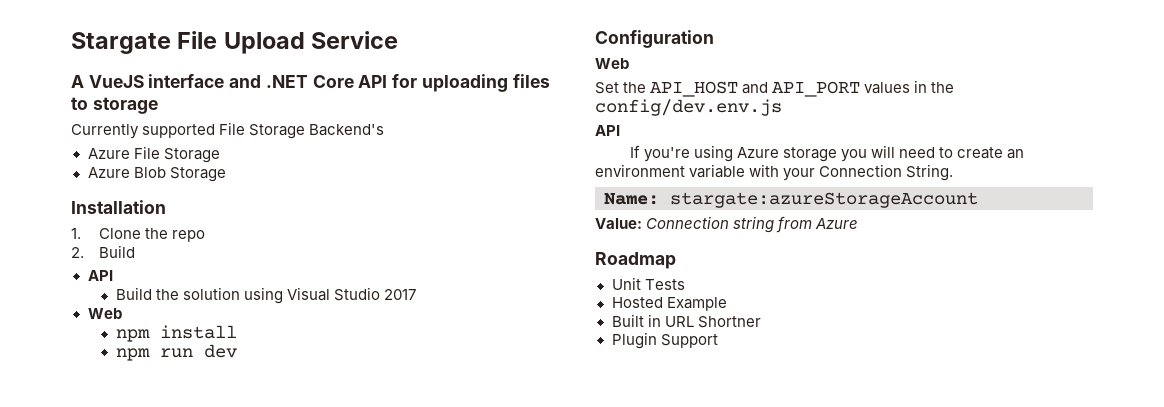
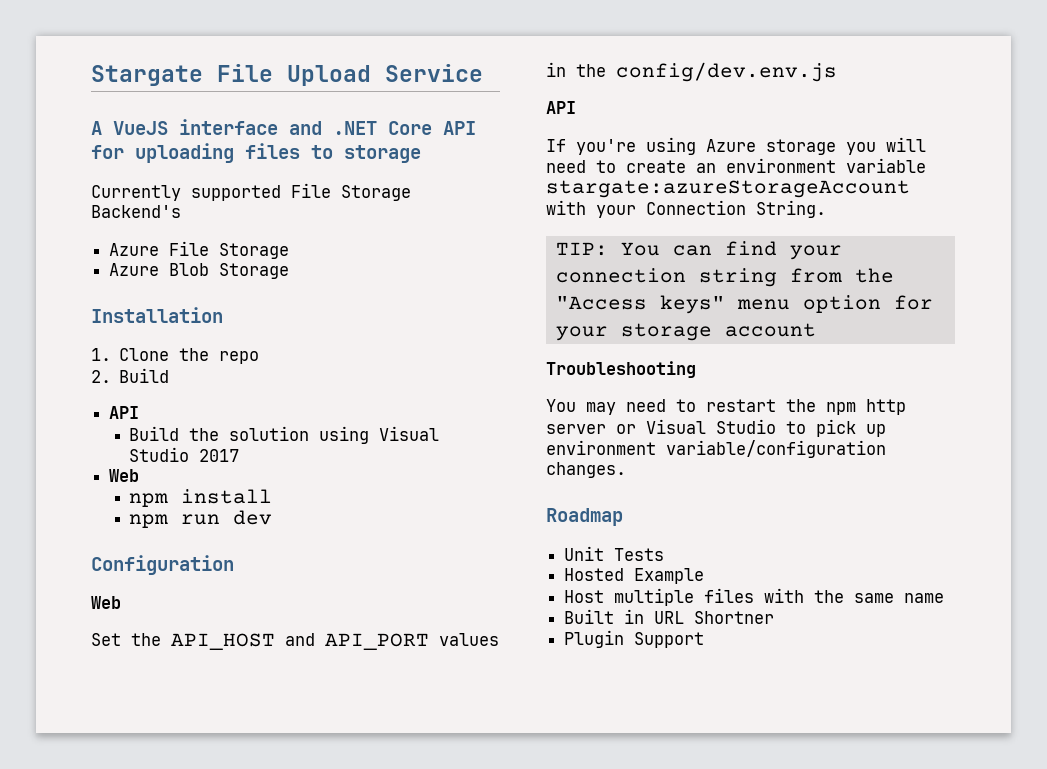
(746, 171) none -> [546,180,910,198] stargate:azureStorageAccount
[604,192,978,208] [595,216,859,233] Name: stargate:azureStorageAccount // Value: Connection string from Azure -> [555,241,842,260] [555,268,894,287] [555,295,933,314] [555,323,816,341] [546,361,696,378] [546,399,906,415] [546,419,886,437] [546,440,886,458] [546,462,626,478] TIP: You can find your connection string from the "Access keys" menu option for your storage account // Troubleshooting // You may need to restart the npm http server or Visual Studio to pick up environment variable/configuration changes.
(727, 304) none -> [564,588,945,606] // Host multiple files with the same name

